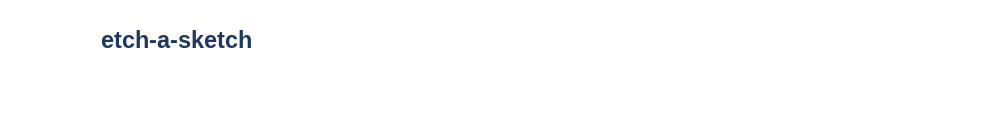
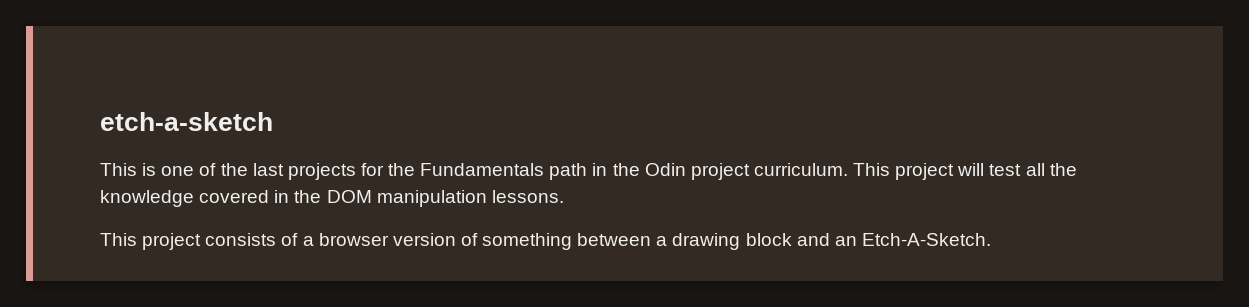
(252, 39) none -> [100,163,1077,180] [100,190,564,207] [100,233,991,250] // This is one of the last projects for the Fundamentals path in the Odin project curriculum. This project will test all the knowledge covered in the DOM manipulation lessons. // This project consists of a browser version of something between a drawing block and an Etch-A-Sketch.

